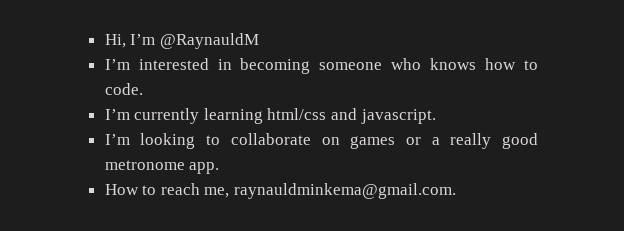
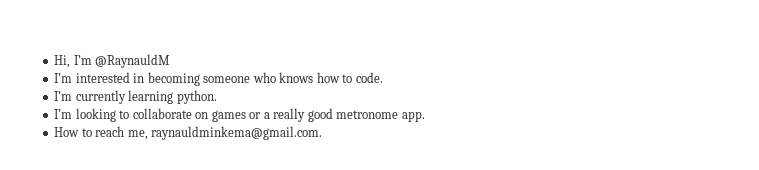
[267,108,436,124] html/css and javascript. -> [176,90,217,104] python.

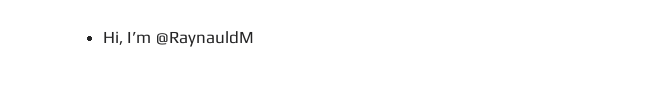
[54,72,383,86] [54,90,217,104] [54,108,425,122] [54,126,323,140] // I’m interested in becoming someone who knows how to code. // I’m currently learning python. // I’m looking to collaborate on games or a really good metronome app. // How to reach me, raynauldminkema@gmail.com. -> (254, 39) none

